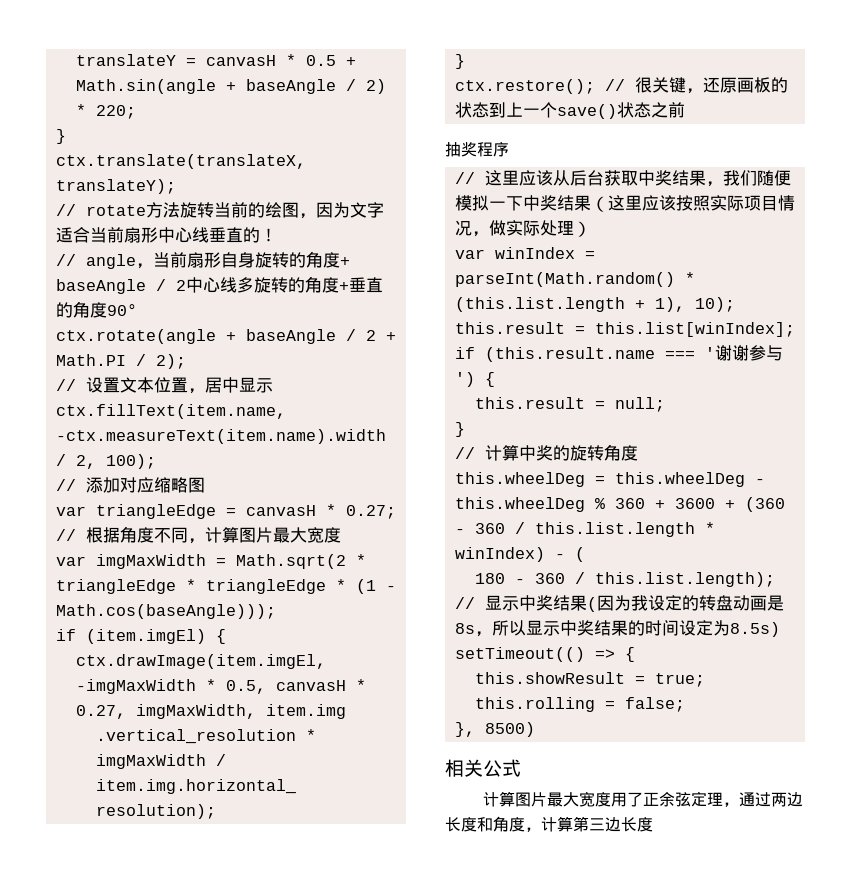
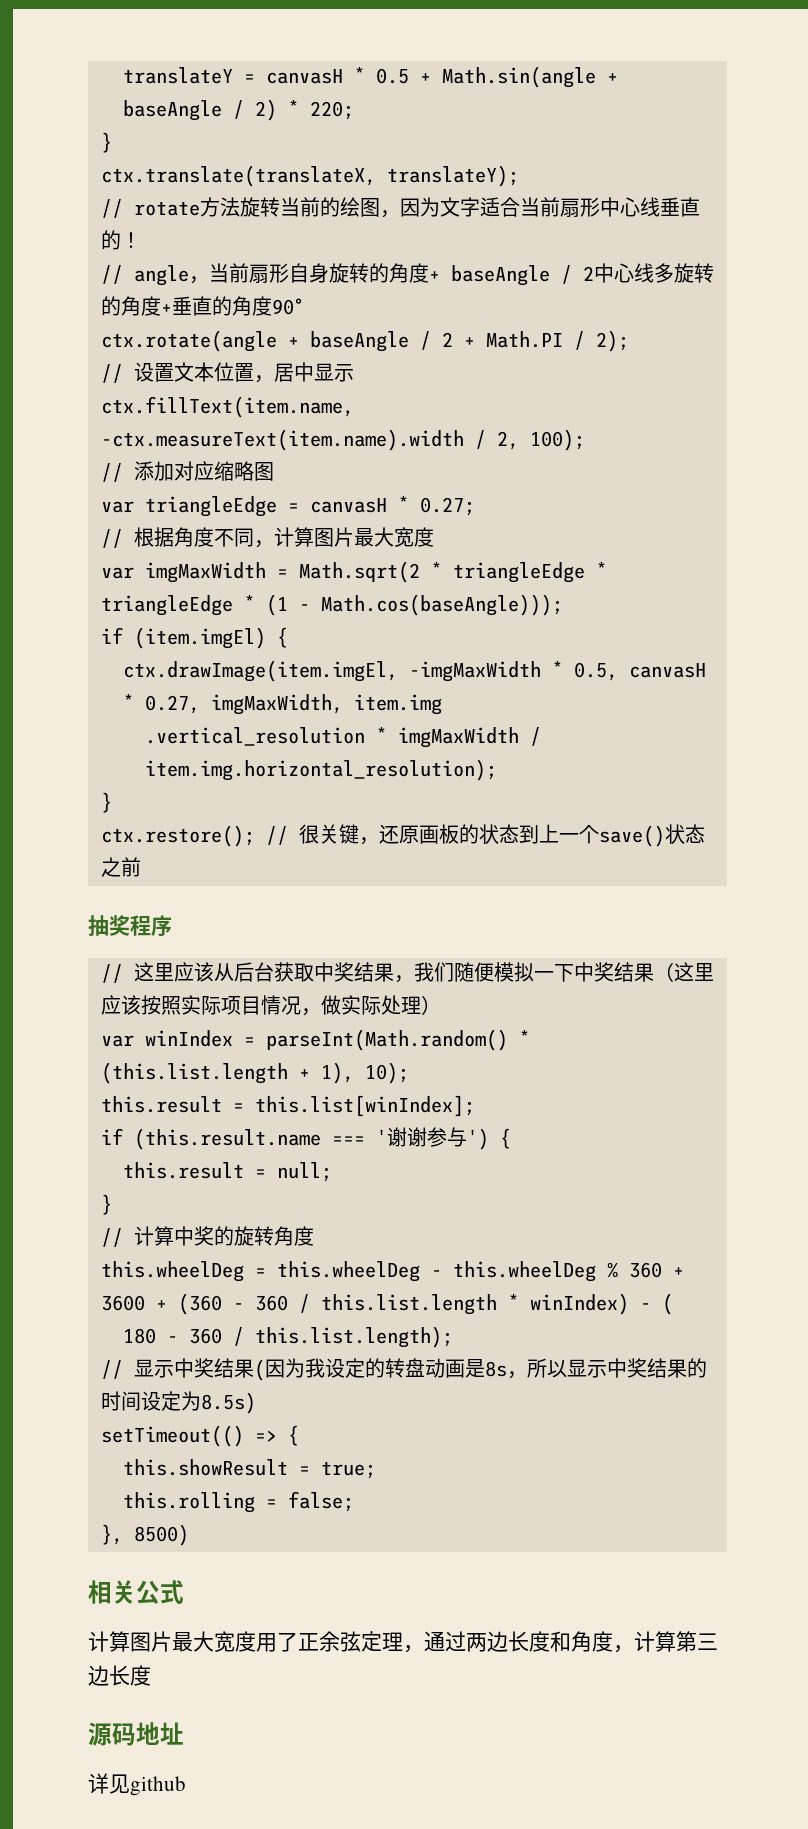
(653, 824) none -> [88,1722,184,1746] [88,1773,186,1796] // 源码地址 // 详见github

